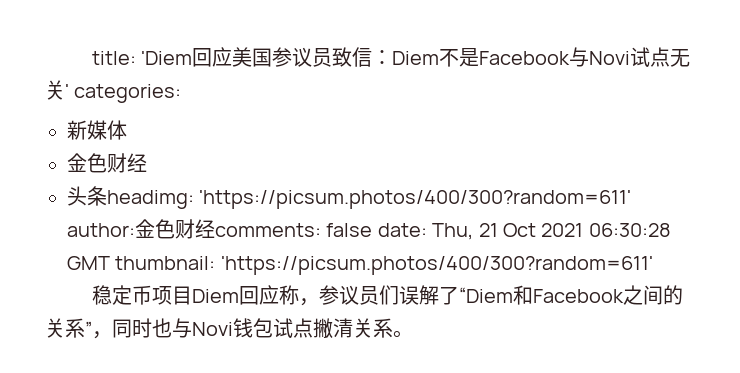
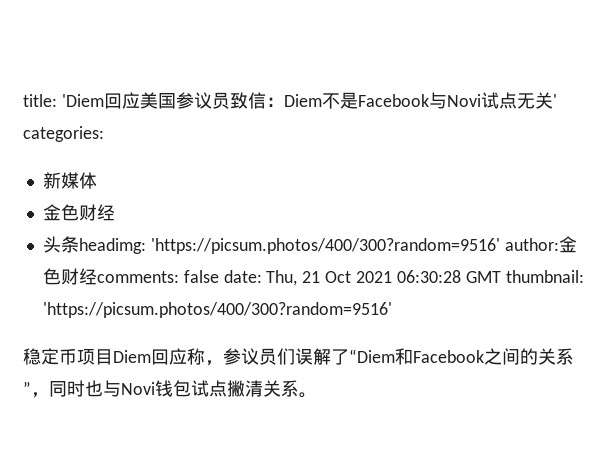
[199,190,632,209] 'https://picsum.photos/400/300?random=611' -> [150,238,500,254] 'https://picsum.photos/400/300?random=9516'
[220,256,653,275] 'https://picsum.photos/400/300?random=611' -> [42,302,392,318] 'https://picsum.photos/400/300?random=9516'

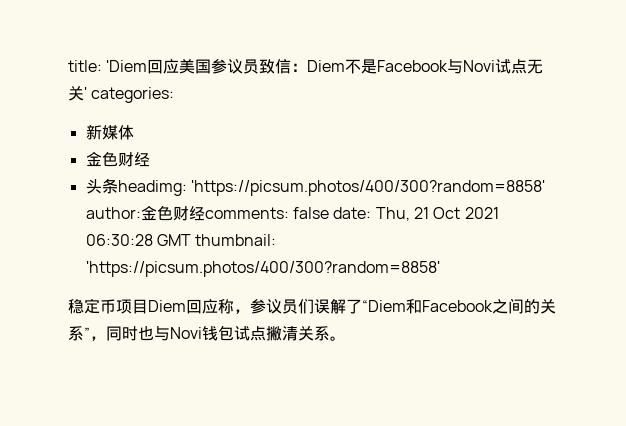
[150,238,500,254] 'https://picsum.photos/400/300?random=9516' -> [190,180,545,196] 'https://picsum.photos/400/300?random=8858'
[42,302,392,318] 'https://picsum.photos/400/300?random=9516' -> [85,261,440,277] 'https://picsum.photos/400/300?random=8858'

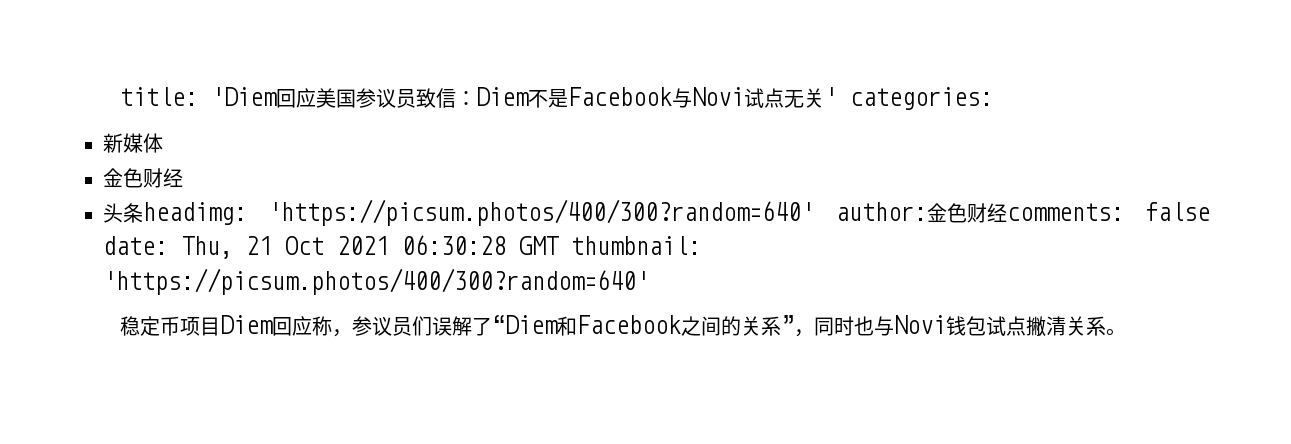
[190,180,545,196] 'https://picsum.photos/400/300?random=8858' -> [268,199,815,226] 'https://picsum.photos/400/300?random=640'
[85,261,440,277] 'https://picsum.photos/400/300?random=8858' -> [103,268,649,295] 'https://picsum.photos/400/300?random=640'

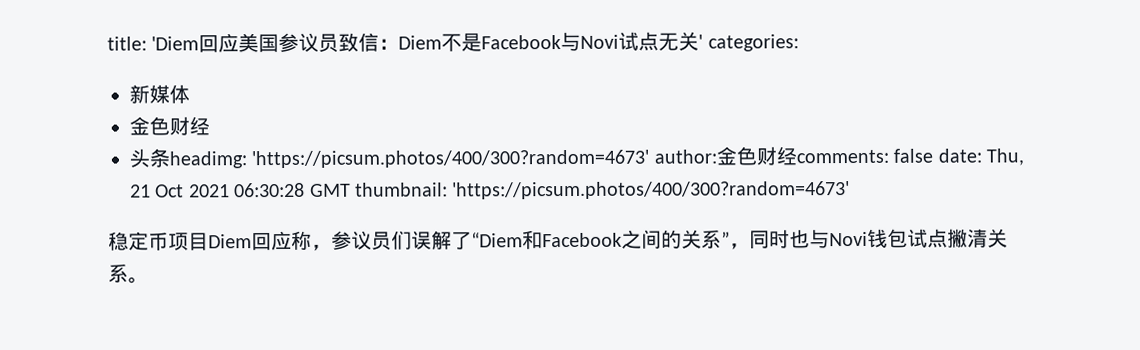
[268,199,815,226] 'https://picsum.photos/400/300?random=640' -> [251,149,650,169] 'https://picsum.photos/400/300?random=4673'
[103,268,649,295] 'https://picsum.photos/400/300?random=640' -> [452,181,851,200] 'https://picsum.photos/400/300?random=4673'

